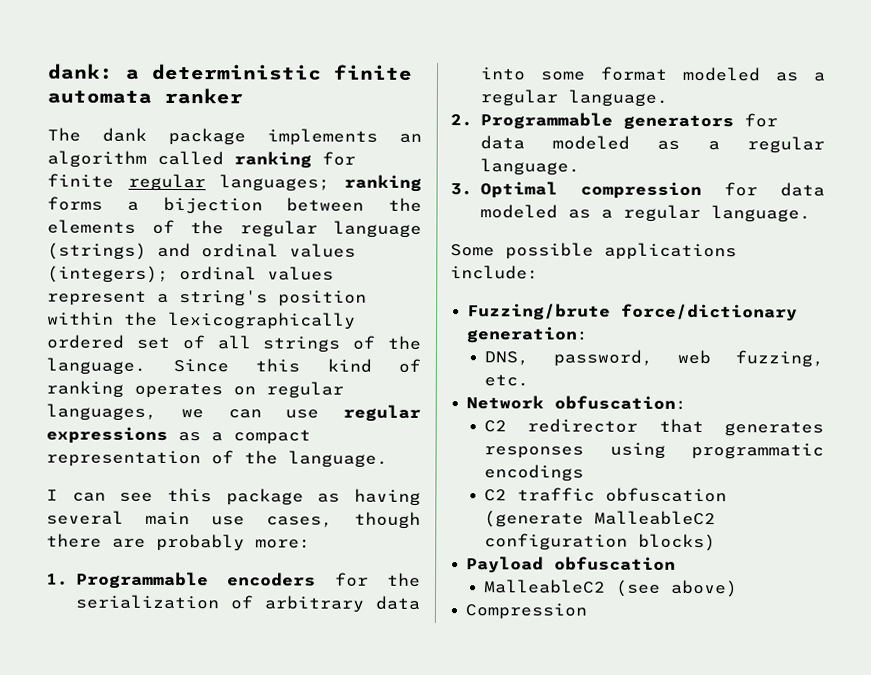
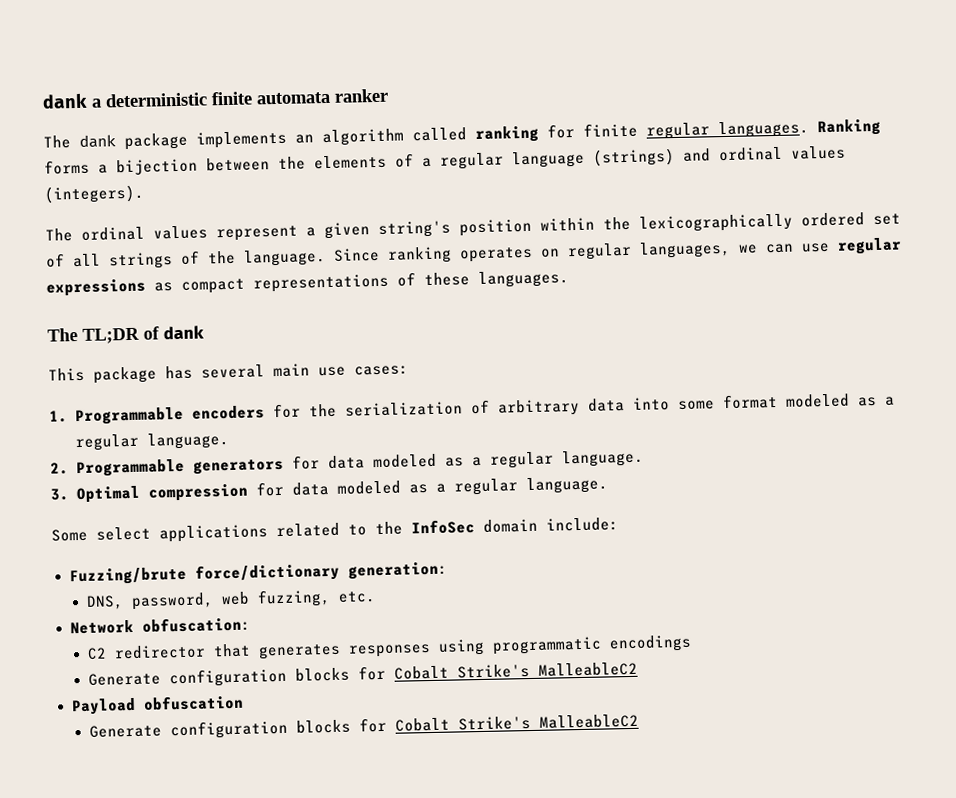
[47,63,114,80] dank: -> [42,92,88,109] dank
[219,174,423,192] languages; ranking -> [718,118,881,139] languages. Ranking
[190,220,224,235] the -> [422,157,432,168] a
[47,265,169,283] (integers); -> [44,184,144,204] [45,228,73,242] (integers). // The
(169, 298) none -> [324,222,370,240] given
[255,358,421,373] this kind of -> (380, 254) none
[211,429,311,445] [46,450,388,468] [46,487,421,506] [46,510,421,529] [46,533,311,552] a compact representation of the language. // I can see this package as having several main use cases, though there are probably more: -> [181,270,569,294] [47,325,204,344] [48,363,409,384] compact representations of these languages. // The TL;DR of dank // This package has several main use cases:
[505,242,737,261] possible applications -> [96,518,538,543] select applications related to the InfoSec domain
[484,487,728,503] [484,510,717,528] [484,533,717,552] C2 traffic obfuscation (generate MalleableC2 configuration blocks) -> [87,661,638,688] Generate configuration blocks for Cobalt Strike's MalleableC2
[484,579,739,598] [465,603,588,620] MalleableC2 (see above) // Compression -> [88,713,639,740] Generate configuration blocks for Cobalt Strike's MalleableC2

